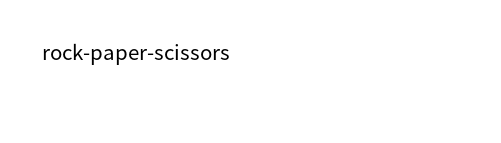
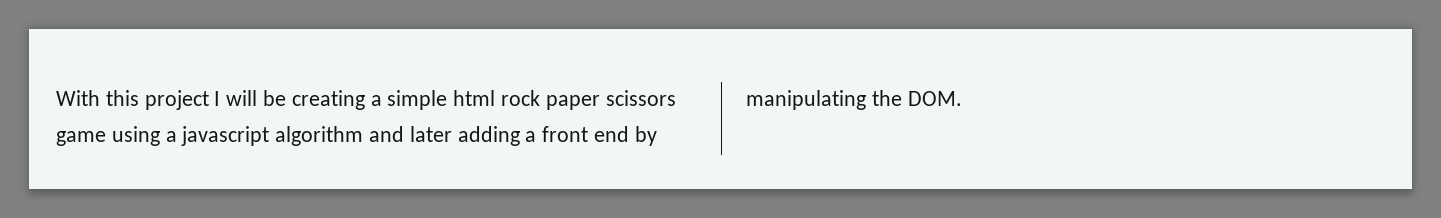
[42,43,230,65] rock-paper-scissors -> [56,90,676,110] [56,126,657,146] [746,90,962,110] With this project I will be creating a simple html rock paper scissors game using a javascript algorithm and later adding a front end by manipulating the DOM.

